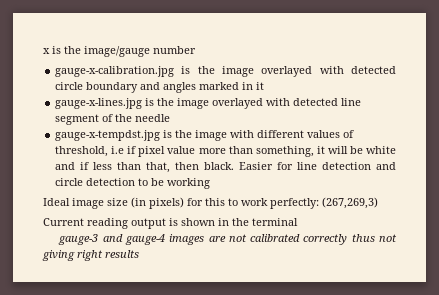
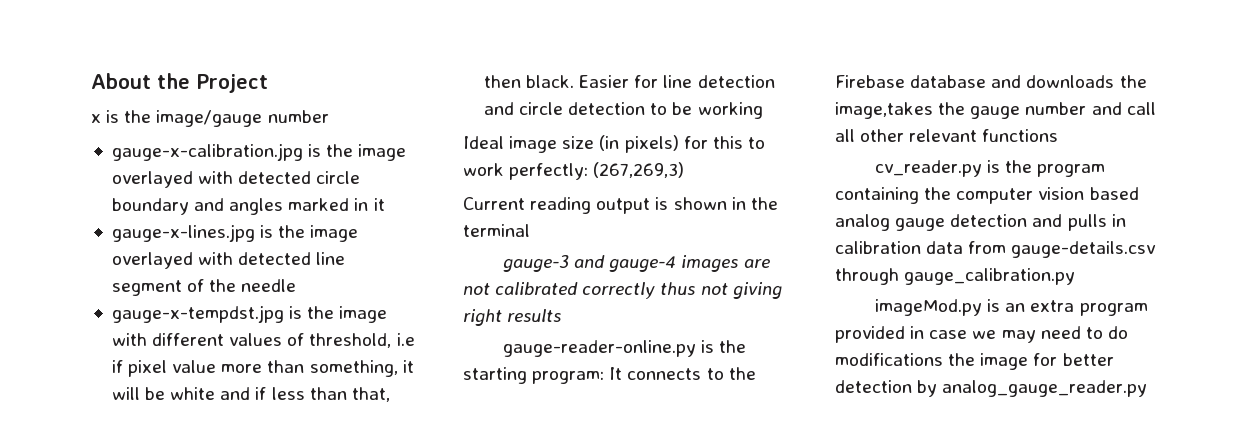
(43, 51) none -> [91,73,268,93] About the Project //
(139, 254) none -> [503,340,747,357] [463,367,756,384] [835,75,1147,88] [835,102,1156,119] [835,129,1059,142] [875,160,1106,177] [835,187,1139,204] [835,214,1126,231] [835,241,1157,258] [835,268,1076,285] [875,299,1148,316] [835,326,1128,343] [835,353,1114,370] [835,380,1148,397] // gauge-reader-online.py is the starting program: It connects to the Firebase database and downloads the image,takes the gauge number and call all other relevant functions // cv_reader.py is the program containing the computer vision based analog gauge detection and pulls in calibration data from gauge-details.csv through gauge_calibration.py // imageMod.py is an extra program provided in case we may need to do modifications the image for better detection by analog_gauge_reader.py

